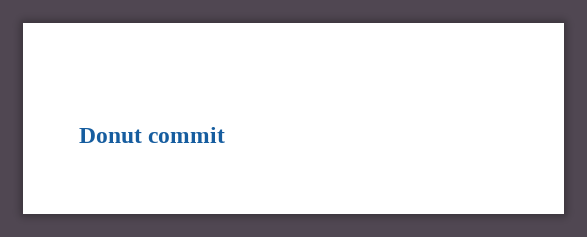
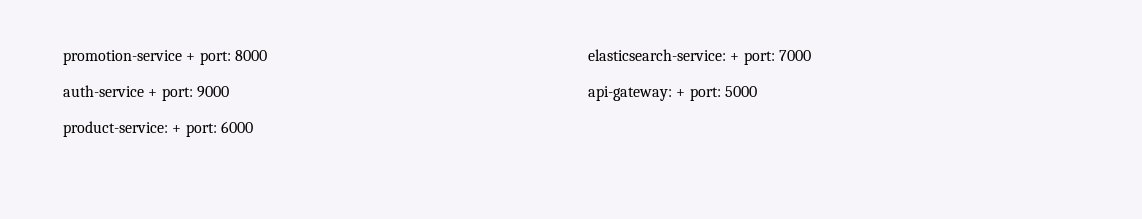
[79,127,226,143] Donut commit -> [63,50,267,65] [63,85,229,101] [63,121,253,137] [588,49,811,65] [588,86,757,101] promotion-service + port: 8000 // auth-service + port: 9000 // product-service: + port: 6000 // elasticsearch-service: + port: 7000 // api-gateway: + port: 5000

